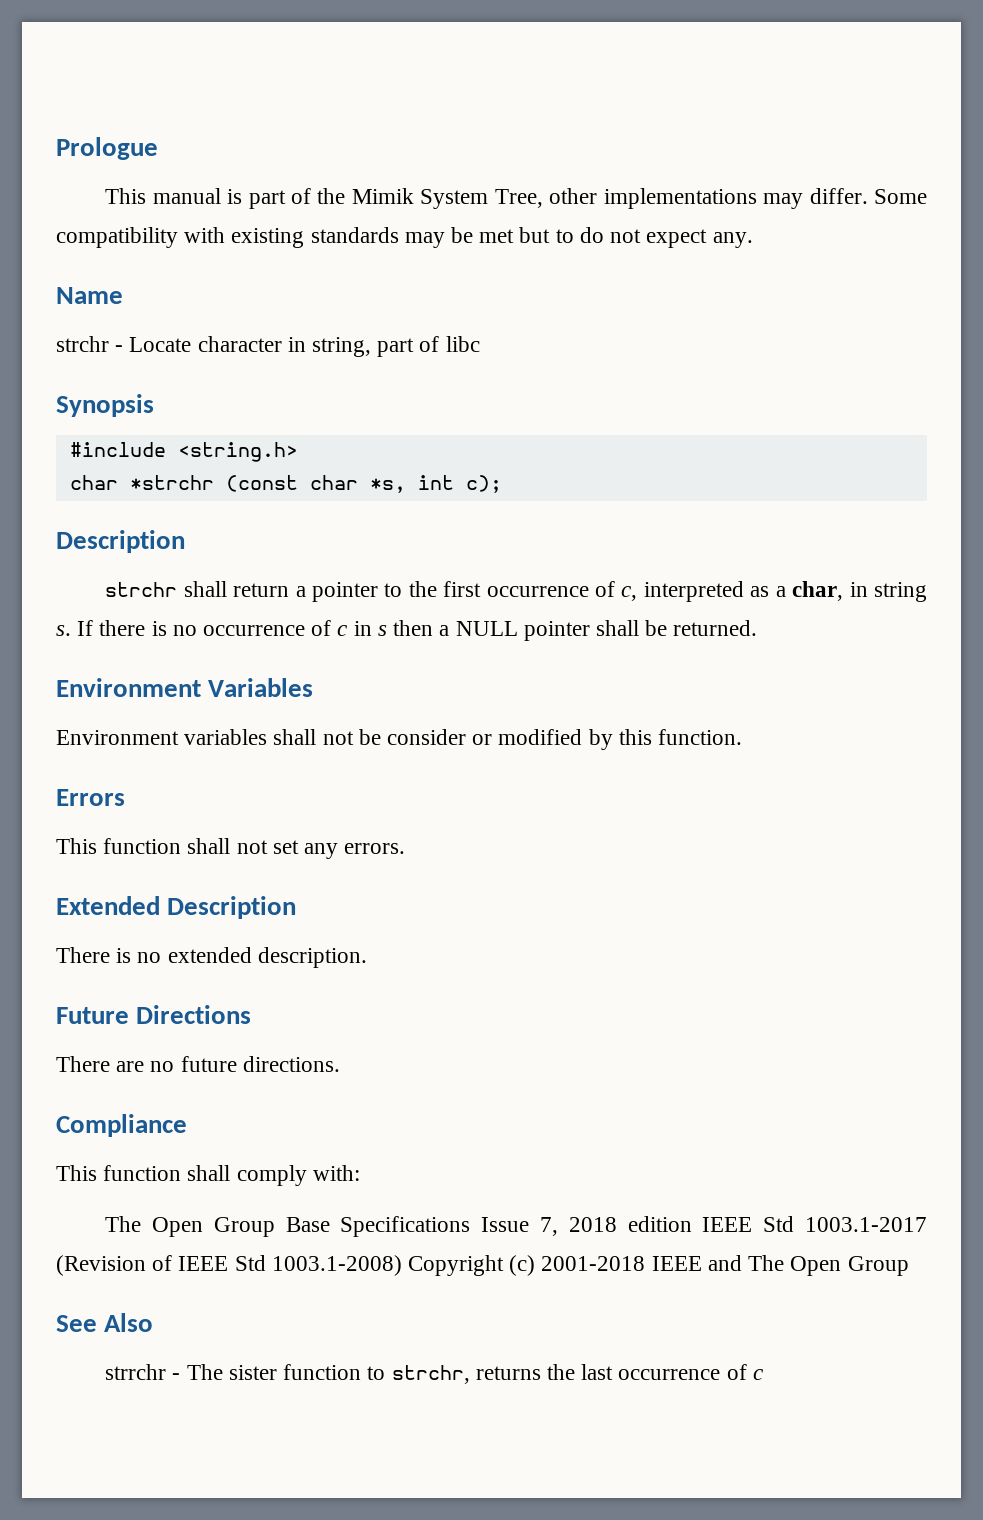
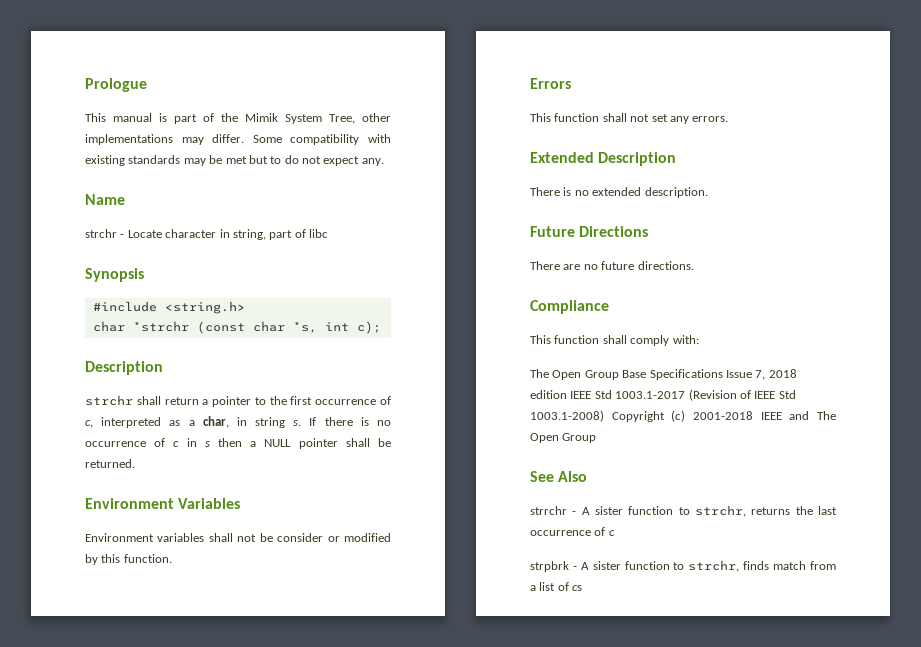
[186,1364,223,1380] The -> [581,507,590,515] A
(763, 1374) none -> [530,560,836,572] [530,582,583,591] // strpbrk - A sister function to strchr, finds match from a list of cs

